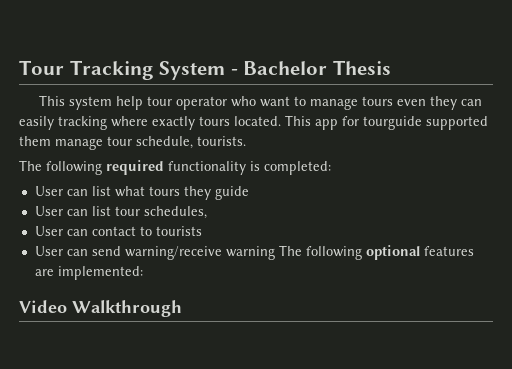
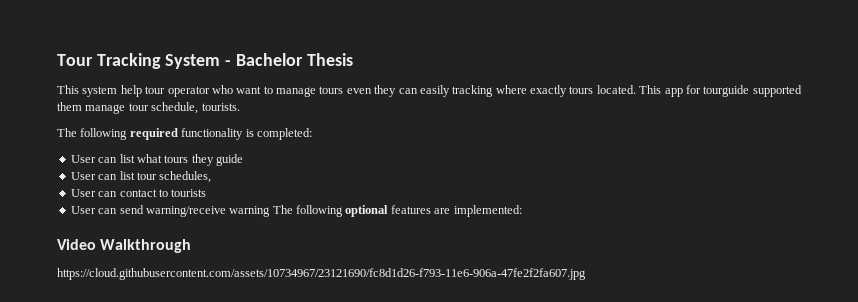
(182, 308) none -> [57,268,586,280] // https://cloud.githubusercontent.com/assets/10734967/23121690/fc8d1d26-f793-11e6-906a-47fe2f2fa607.jpg

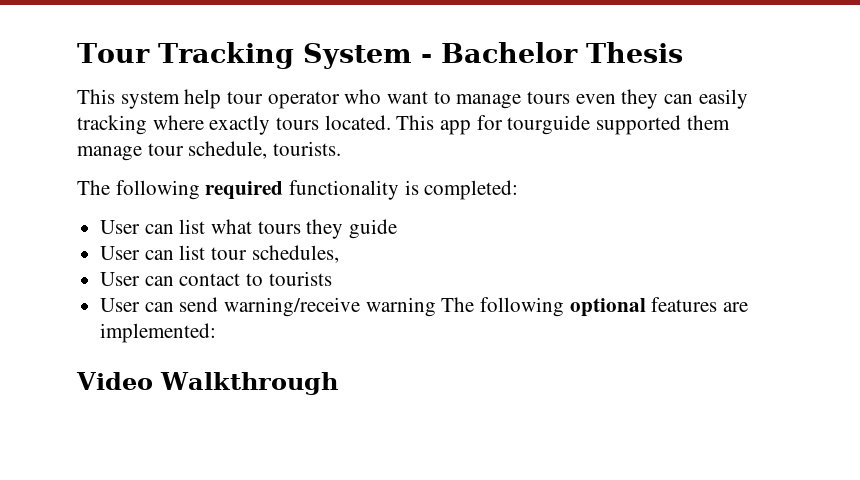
[57,268,586,280] // https://cloud.githubusercontent.com/assets/10734967/23121690/fc8d1d26-f793-11e6-906a-47fe2f2fa607.jpg -> (338, 383) none

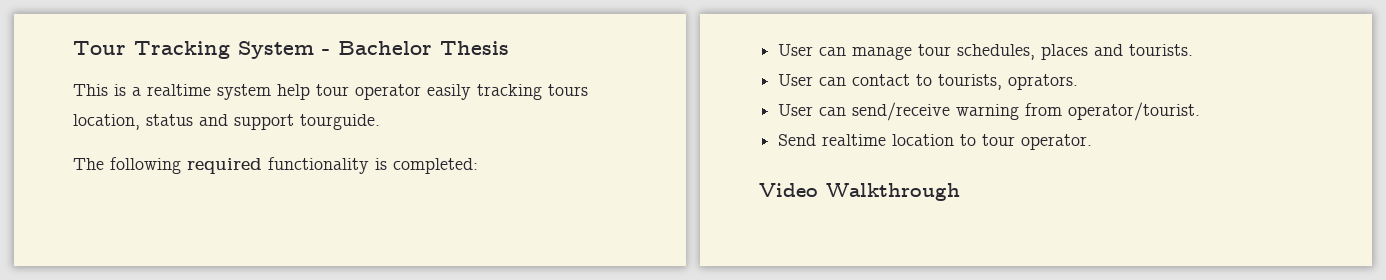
(115, 96) none -> [114,84,211,96] is a realtime
[344,89,748,109] [77,115,730,135] [77,141,342,161] who want to manage tours even they can easily tracking where exactly tours located. This app for tourguide supported them manage tour schedule, tourists. -> [427,84,588,100] [73,114,380,130] easily tracking tours location, status and support tourguide.
[179,219,398,239] [100,245,206,260] list what tours they guide // User can list -> [852,46,913,60] manage
(339, 254) none -> [1041,44,1194,60] places and tourists.
[268,271,332,286] [100,297,749,317] [100,323,217,343] tourists // User can send warning/receive warning The following optional features are implemented: -> [938,74,1079,90] [778,102,1201,121] [778,134,1093,150] tourists, oprators. // User can send/receive warning from operator/tourist. // Send realtime location to tour operator.

